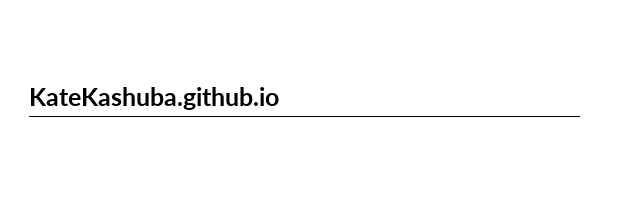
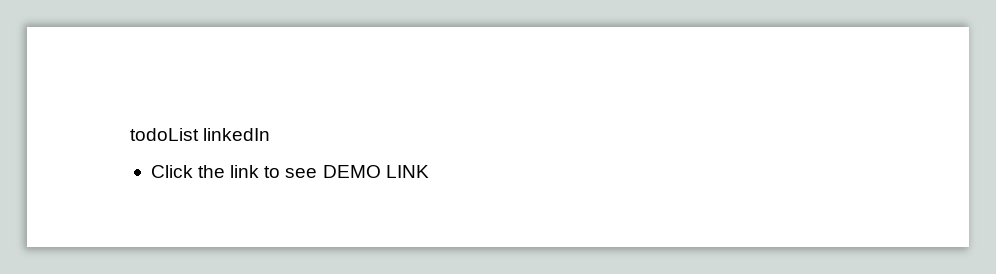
[29,87,279,110] KateKashuba.github.io -> [130,128,271,141] [150,165,429,178] todoList linkedIn // Click the link to see DEMO LINK

